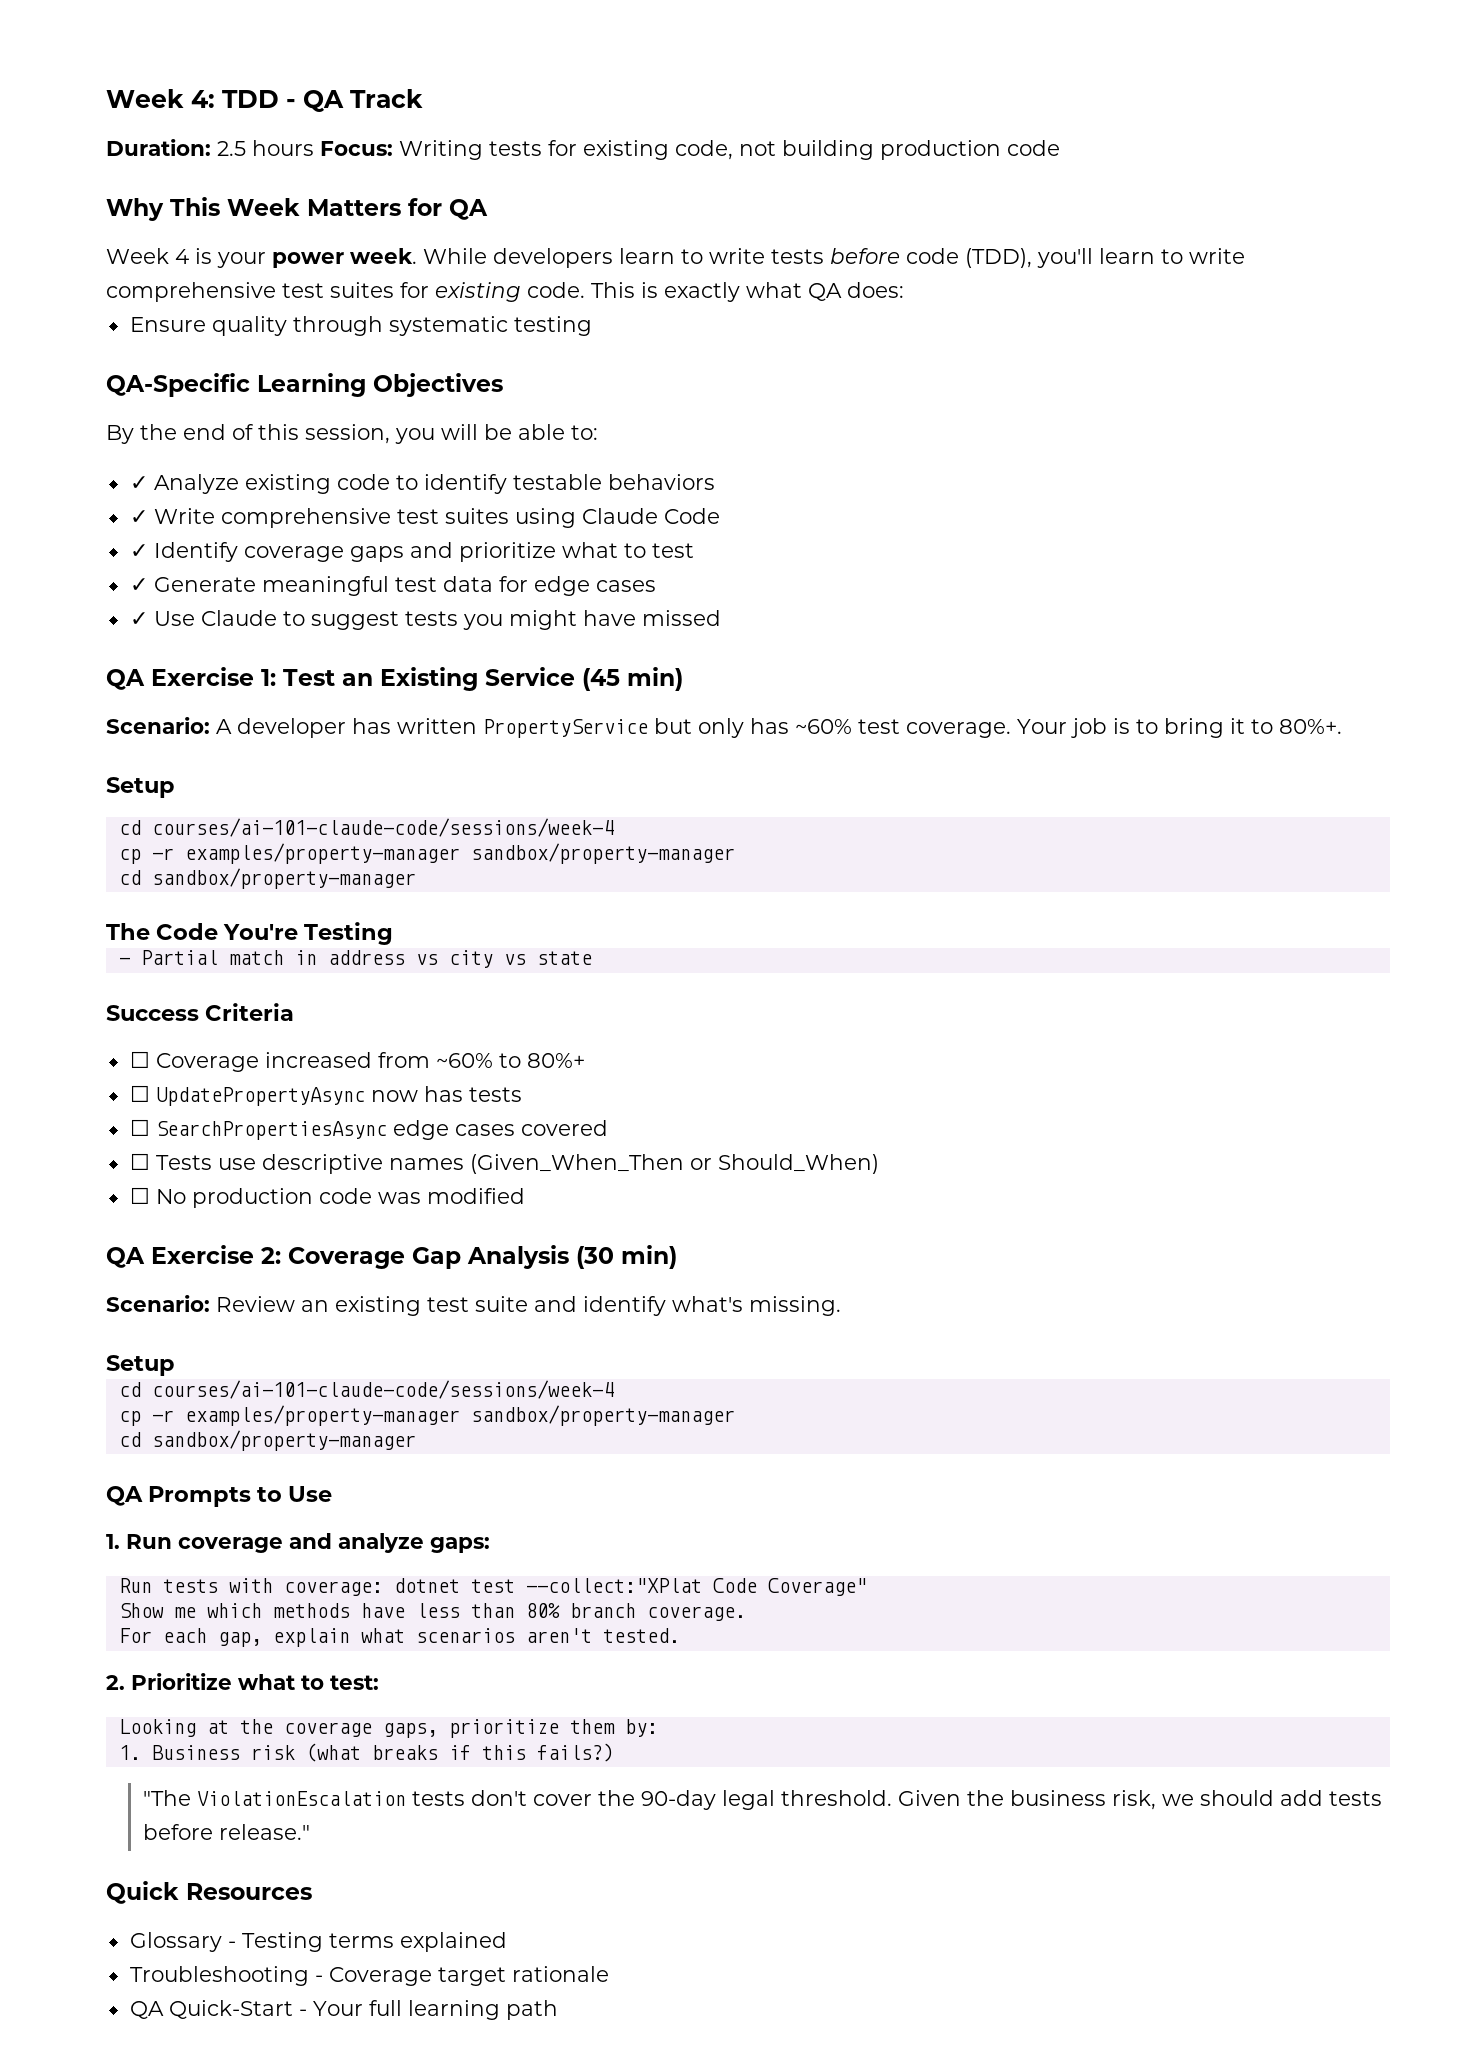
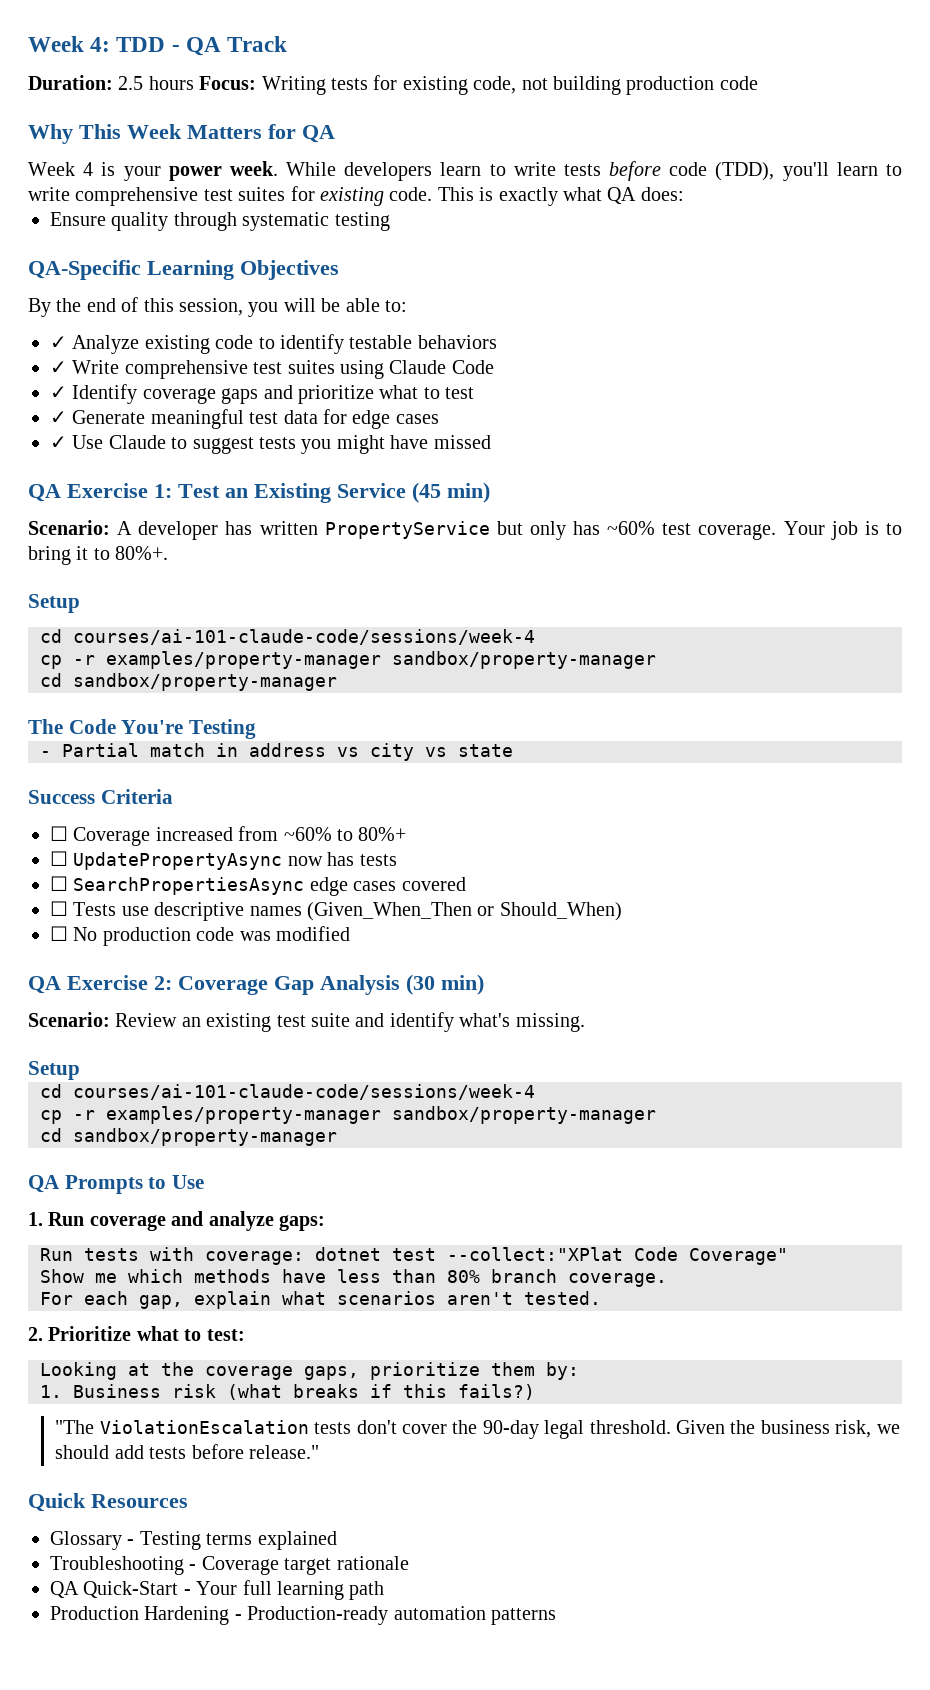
(558, 2010) none -> [50,1606,556,1625] // Production Hardening - Production-ready automation patterns

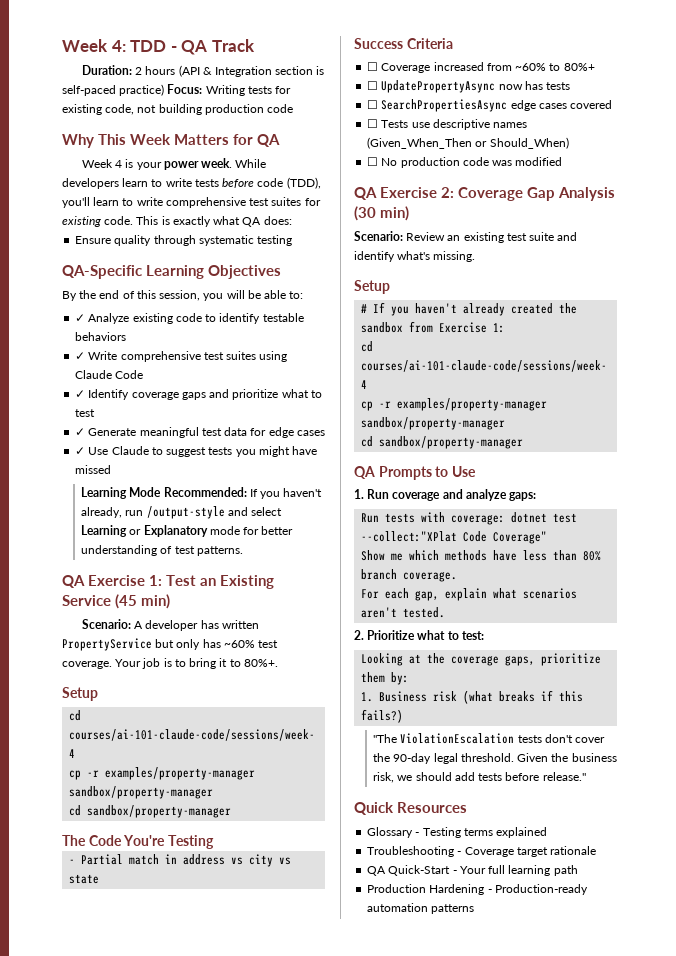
[118,76,194,90] 2.5 hours -> [135,65,325,77] [62,84,165,96] 2 hours (API & Integration section is self-paced practice)
(491, 442) none -> [81,487,323,499] [81,506,283,519] [81,525,294,537] [81,545,243,556] // Learning Mode Recommended: If you haven't already, run /output-style and select Learning or Explanatory mode for better understanding of test patterns.
(80, 1070) none -> [361,302,578,316] [361,321,506,333] // # If you haven't already created the sandbox from Exercise 1:

